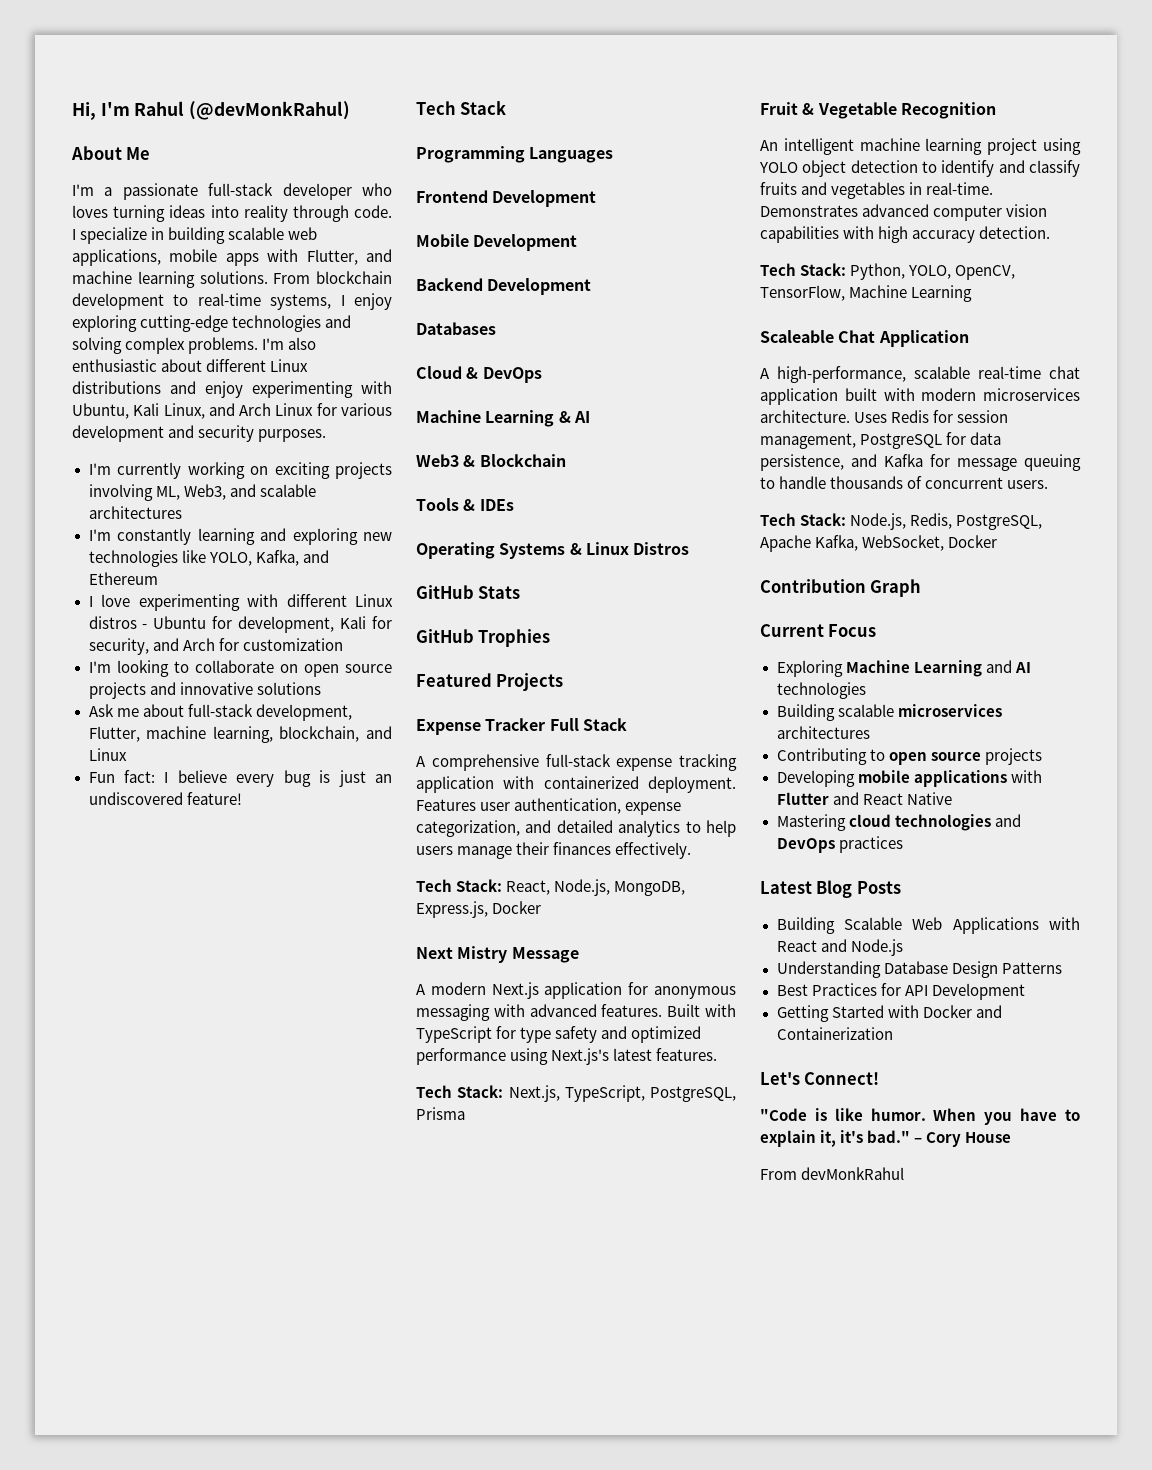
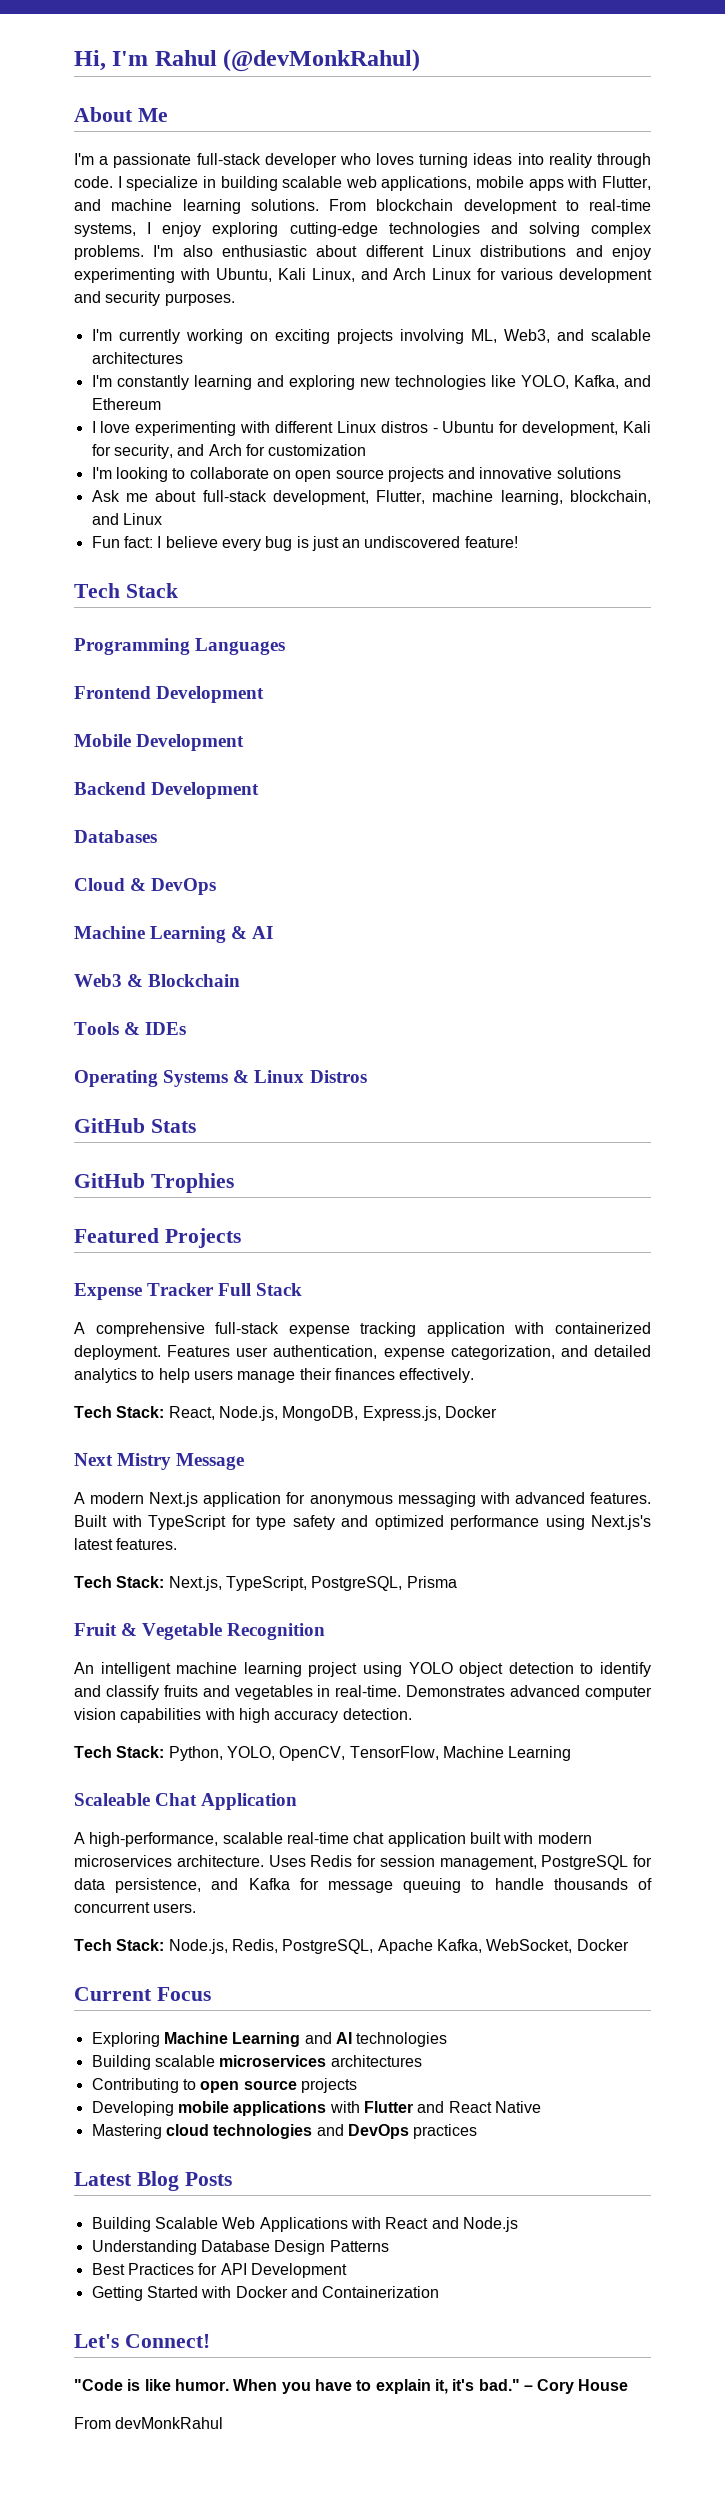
[760,579,922,597] // Contribution Graph -> (629, 1945) none

